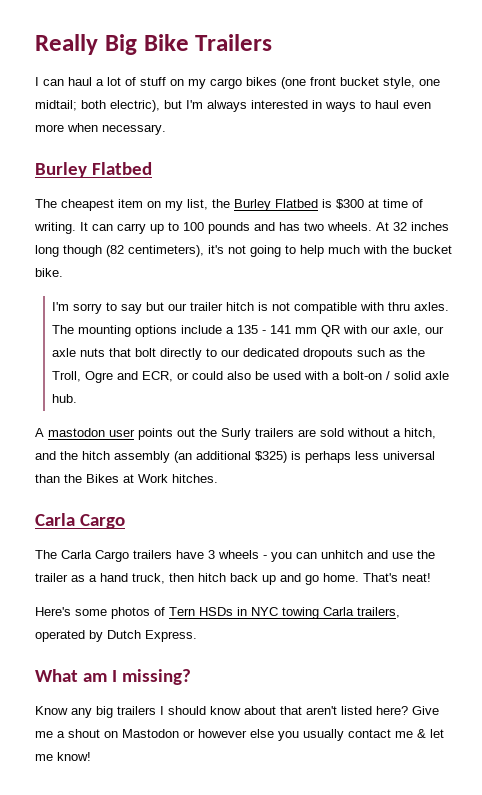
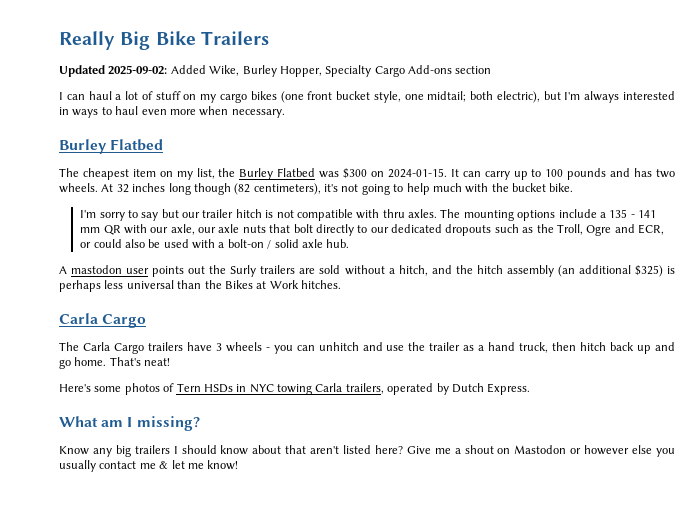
(273, 42) none -> [59,65,492,77] // Updated 2025-09-02: Added Wike, Burley Hopper, Specialty Cargo Add-ons section
[322,199,423,209] [34,222,76,234] is $300 at time of writing. -> [319,168,447,179] was $300 on 2024-01-15.

